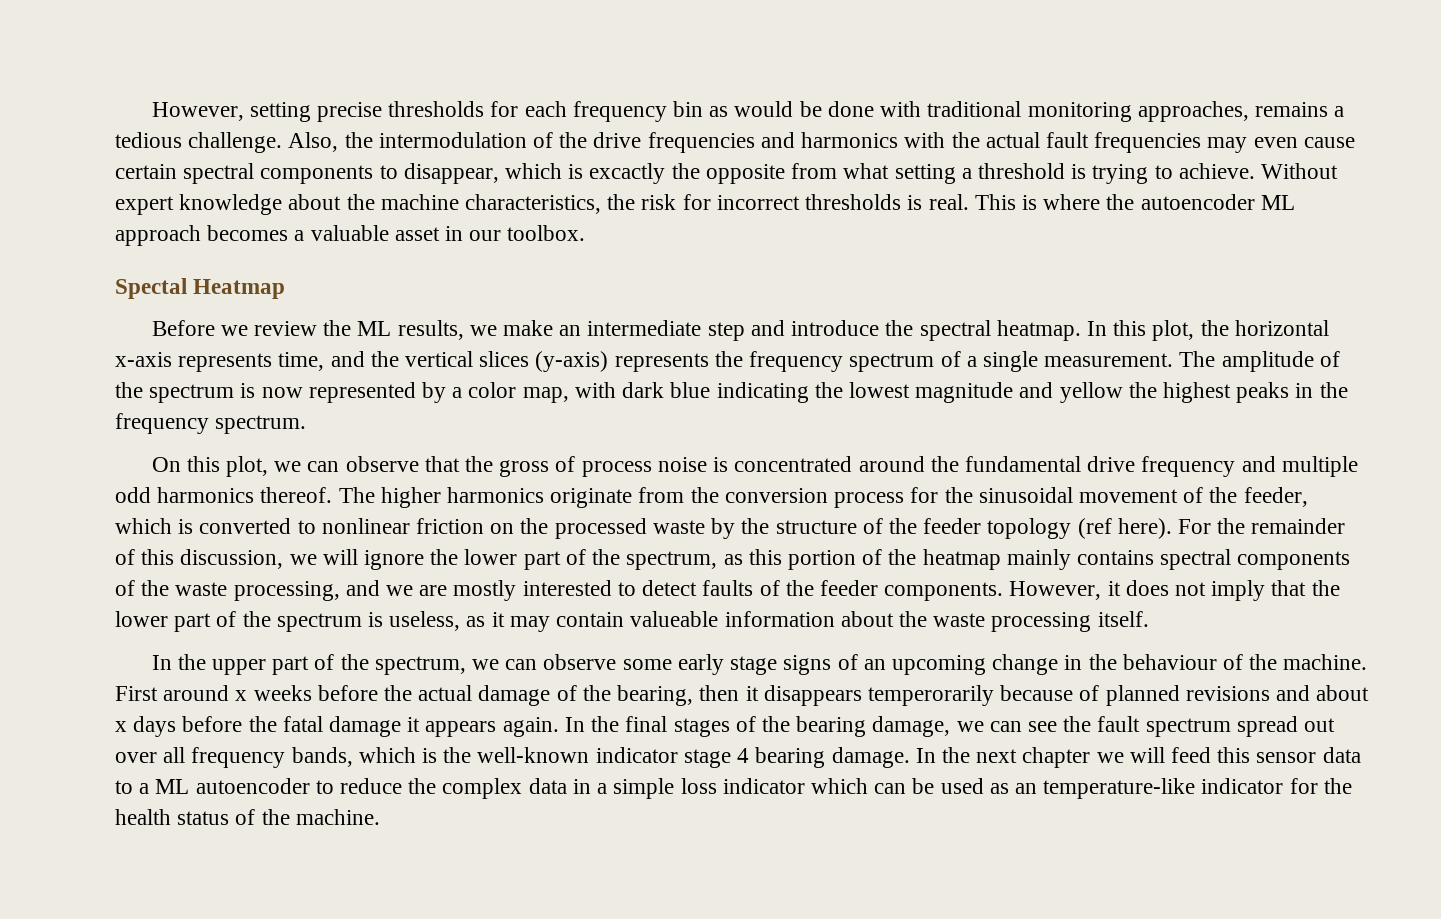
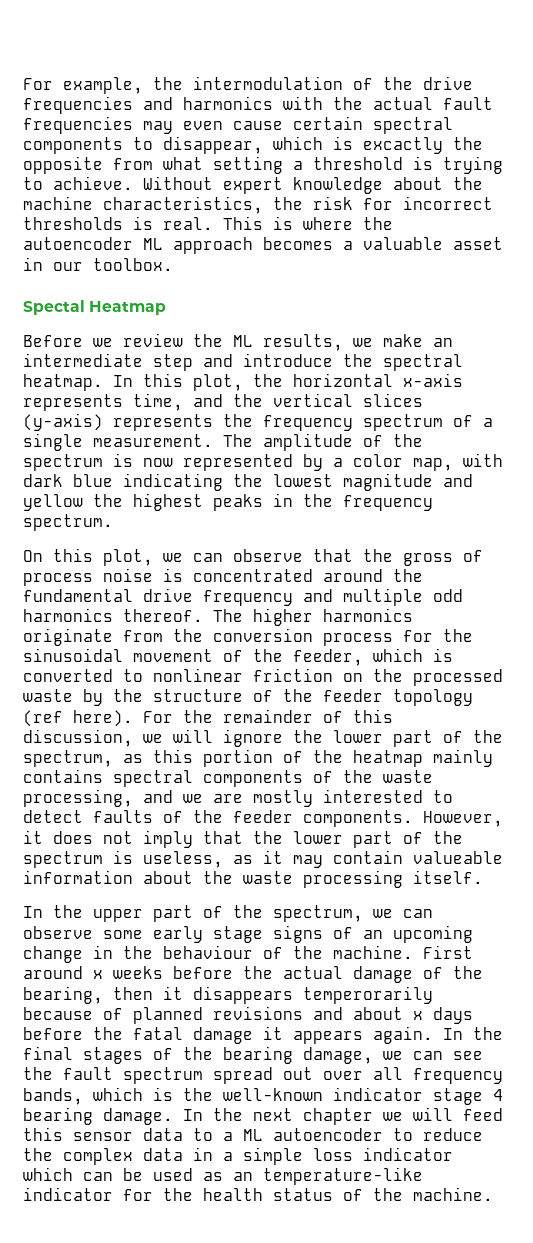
[151,101,1345,122] [115,132,339,153] However, setting precise thresholds for each frequency bin as would be done with traditional monitoring approaches, remains a tedious challenge. Also, -> [23,77,143,94] For example,

